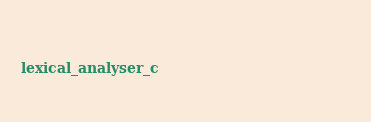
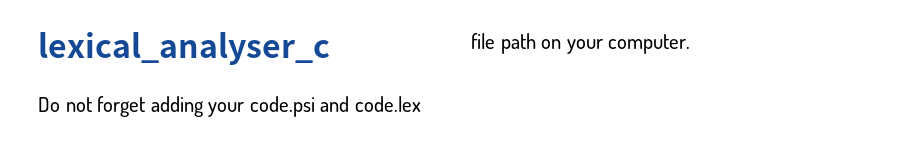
(159, 69) none -> [38,96,421,117] [471,33,691,54] // Do not forget adding your code.psi and code.lex file path on your computer.

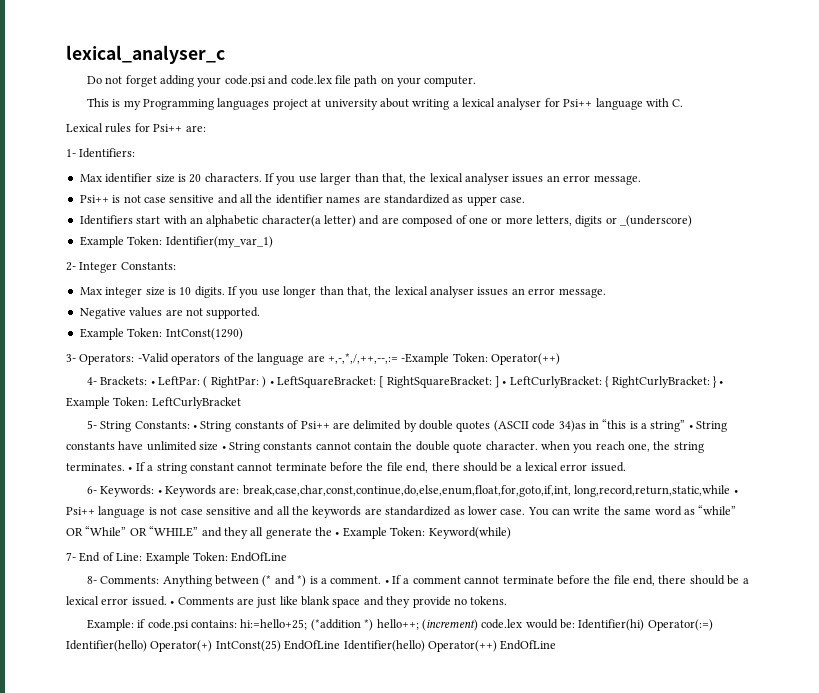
(691, 44) none -> [86,98,684,110] [66,123,206,133] [66,148,136,158] [79,173,641,185] [79,194,525,206] [79,215,693,227] [79,236,273,248] [66,262,176,273] [79,286,606,298] [79,307,261,319] [79,328,243,340] [66,353,561,365] [86,376,724,388] [66,397,241,409] [86,419,728,432] [66,441,704,453] [66,462,626,474] [86,485,738,497] [66,505,737,518] [66,526,511,539] [66,552,288,564] [86,575,749,587] [66,596,508,608] [86,619,713,631] [66,640,557,652] // This is my Programming languages project at university about writing a lexical analyser for Psi++ language with C. // Lexical rules for Psi++ are: // 1- Identifiers: // Max identifier size is 20 characters. If you use larger than that, the lexical analyser issues an error message. // Psi++ is not case sensitive and all the identifier names are standardized as upper case. // Identifiers start with an alphabetic character(a letter) and are composed of one or more letters, digits or _(underscore) // Example Token: Identifier(my_var_1) // 2- Integer Constants: // Max integer size is 10 digits. If you use longer than that, the lexical analyser issues an error message. // Negative values are not supported. // Example Token: IntConst(1290) // 3- Operators: -Valid operators of the language are +,-,*,/,++,--,:= -Example Token: Operator(++) // 4- Brackets: • LeftPar: ( RightPar: ) • LeftSquareBracket: [ RightSquareBracket: ] • LeftCurlyBracket: { RightCurlyBracket: } • Example Token: LeftCurlyBracket // 5- String Constants: • String constants of Psi++ are delimited by double quotes (ASCII code 34)as in “this is a string” • String constants have unlimited size • String constants cannot contain the double quote character. when you reach one, the string terminates. • If a string constant cannot terminate before the file end, there should be a lexical error issued. // 6- Keywords: • Keywords are: break,case,char,const,continue,do,else,enum,float,for,goto,if,int, long,record,return,static,while • Psi++ language is not case sensitive and all the keywords are standardized as lower case. You can write the same word as “while” OR “While” OR “WHILE” and they all generate the • Example Token: Keyword(while) // 7- End of Line: Example Token: EndOfLine // 8- Comments: Anything between (* and *) is a comment. • If a comment cannot terminate before the file end, there should be a lexical error issued. • Comments are just like blank space and they provide no tokens. // Example: if code.psi contains: hi:=hello+25; (*addition *) hello++; (increment) code.lex would be: Identifier(hi) Operator(:=) Identifier(hello) Operator(+) IntConst(25) EndOfLine Identifier(hello) Operator(++) EndOfLine

